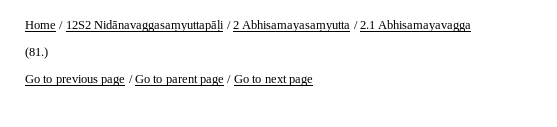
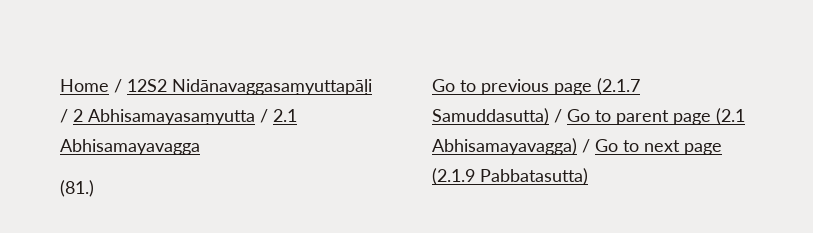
(126, 81) none -> [597,78,640,95] [432,108,549,125] (2.1.7 Samuddasutta)
(224, 81) none -> [716,108,745,125] [432,138,577,155] (2.1 Abhisamayavagga)
(313, 81) none -> [432,168,588,185] (2.1.9 Pabbatasutta)

